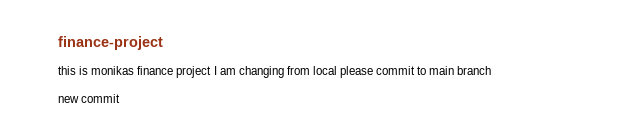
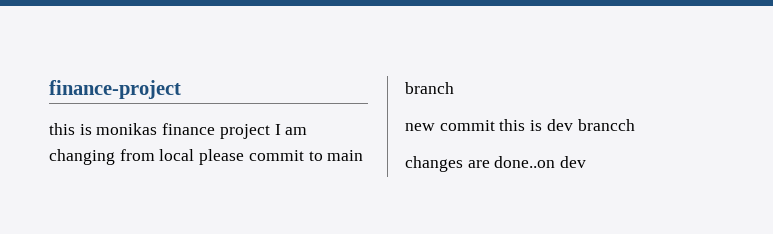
(121, 98) none -> [499,119,635,131] [405,156,587,172] this is dev brancch // changes are done..on dev

